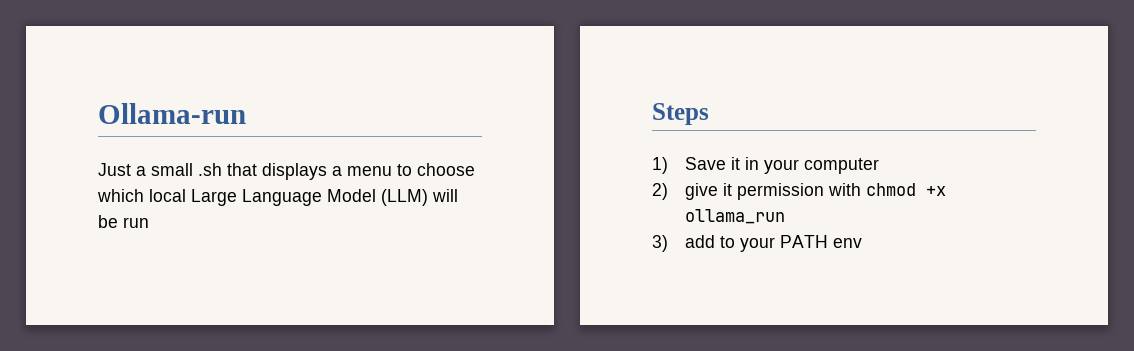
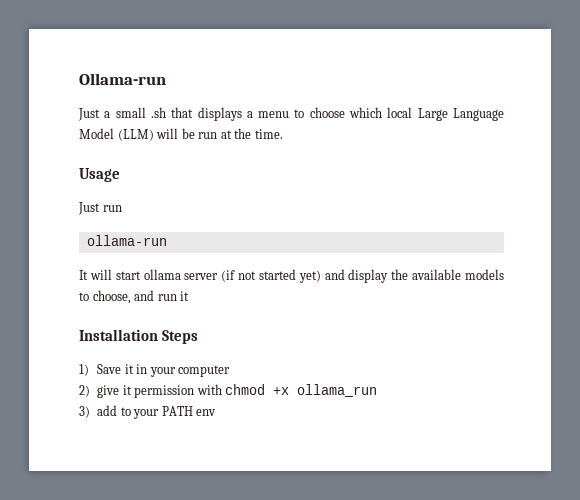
(149, 222) // -> [220,128,283,139] [79,168,120,182] [78,202,122,215] [86,235,167,246] [79,269,505,283] [79,290,190,304] [79,329,158,341] at the time. // Usage // Just run // ollama-run // It will start ollama server (if not started yet) and display the available models to choose, and run it // Installation

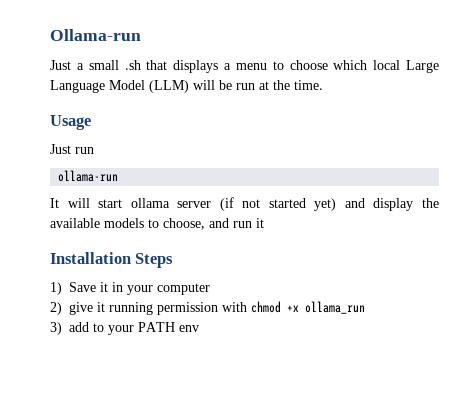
(132, 390) none -> [109,302,153,315] running

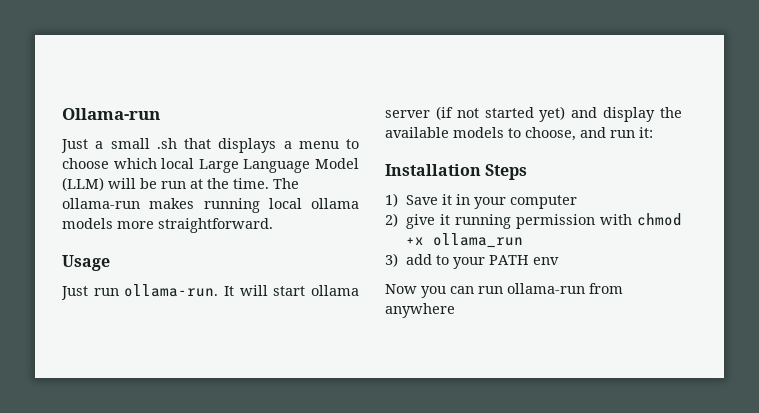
(323, 85) none -> [273,178,299,189] [62,198,359,213] [62,218,273,233] The ollama-run makes running local ollama models more straightforward.
[58,170,119,182] // ollama-run // -> [124,284,219,297] ollama-run.
[256,218,264,228] it -> [639,127,653,138] it:
(199, 328) none -> [385,283,623,298] [385,303,455,318] // Now you can run ollama-run from anywhere

